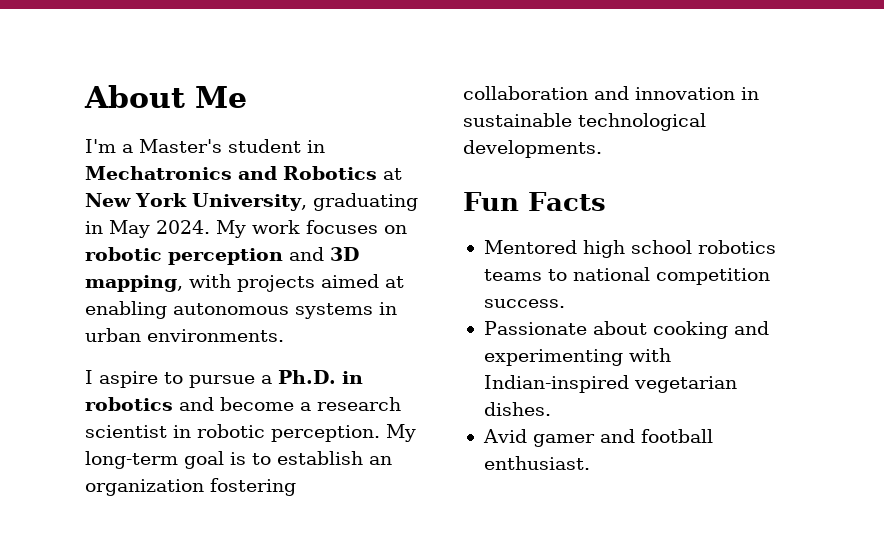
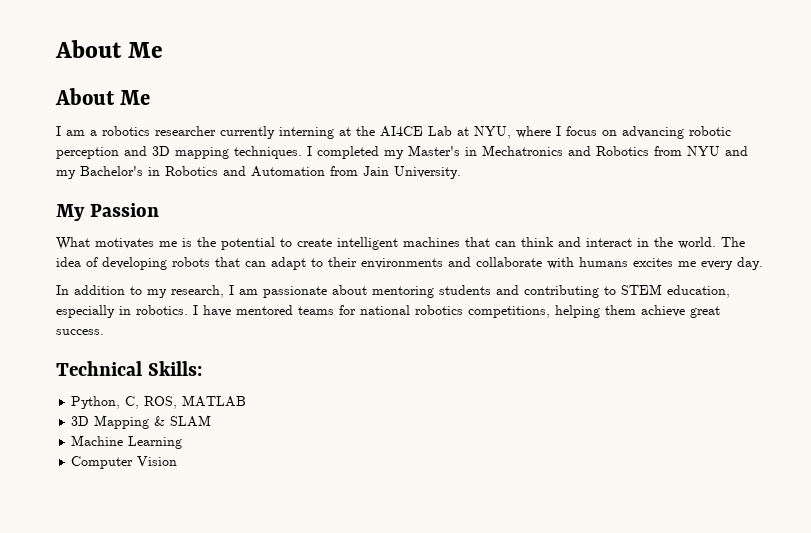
[84,85,247,108] [85,139,325,153] [85,166,402,180] [85,193,418,211] [85,220,407,238] [85,247,359,265] [85,274,404,292] [85,301,397,319] [85,328,284,342] [85,370,363,388] [85,397,401,411] [85,424,416,442] [85,451,392,469] [85,478,296,496] [463,86,759,100] [463,113,706,131] [463,140,602,158] [463,192,606,211] [483,240,776,258] [483,267,770,285] [483,299,565,308] [483,321,769,339] [483,348,671,366] [483,375,737,393] [483,402,551,416] [482,429,713,447] [483,456,590,470] About Me // I'm a Master's student in Mechatronics and Robotics at New York University, graduating in May 2024. My work focuses on robotic perception and 3D mapping, with projects aimed at enabling autonomous systems in urban environments. // I aspire to pursue a Ph.D. in robotics and become a research scientist in robotic perception. My long-term goal is to establish an organization fostering collaboration and innovation in sustainable technological developments. // Fun Facts // Mentored high school robotics teams to national competition success. // Passionate about cooking and experimenting with Indian-inspired vegetarian dishes. // Avid gamer and football enthusiast. -> [55,40,164,58] [55,88,151,105] [56,126,731,139] [56,145,748,159] [56,166,461,179] [56,203,159,221] [56,237,745,250] [56,257,763,270] [56,284,730,298] [56,305,720,318] [56,329,104,335] [56,361,202,376] [71,395,247,409] [71,415,212,429] [71,435,183,449] [71,456,178,469] About Me // About Me // I am a robotics researcher currently interning at the AI4CE Lab at NYU, where I focus on advancing robotic perception and 3D mapping techniques. I completed my Master's in Mechatronics and Robotics from NYU and my Bachelor's in Robotics and Automation from Jain University. // My Passion // What motivates me is the potential to create intelligent machines that can think and interact in the world. The idea of developing robots that can adapt to their environments and collaborate with humans excites me every day. // In addition to my research, I am passionate about mentoring students and contributing to STEM education, especially in robotics. I have mentored teams for national robotics competitions, helping them achieve great success. // Technical Skills: // Python, C, ROS, MATLAB // 3D Mapping & SLAM // Machine Learning // Computer Vision

